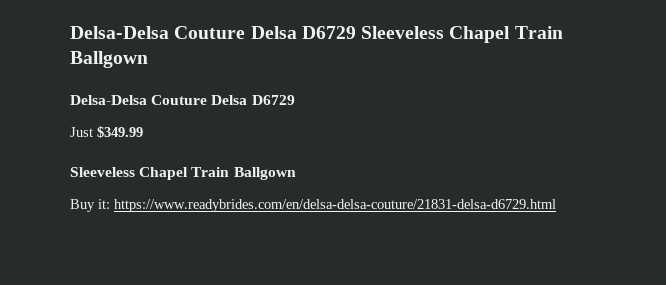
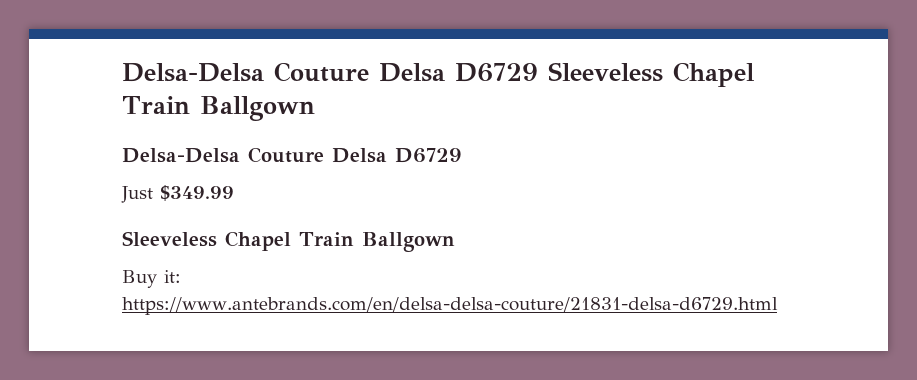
[114,199,556,212] https://www.readybrides.com/en/delsa-delsa-couture/21831-delsa-d6729.html -> [122,297,778,315] https://www.antebrands.com/en/delsa-delsa-couture/21831-delsa-d6729.html

